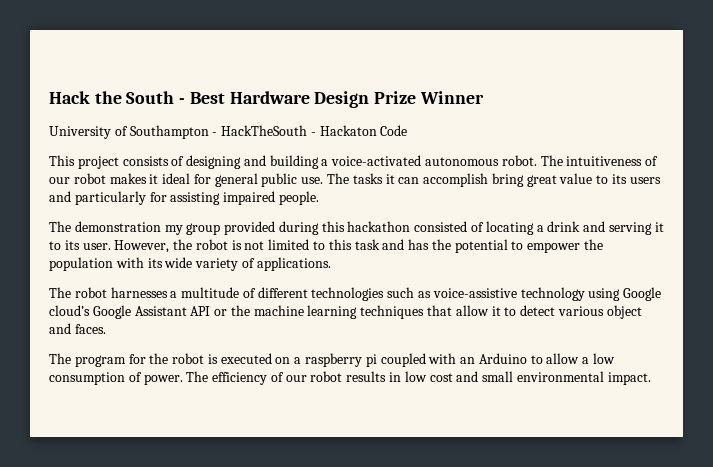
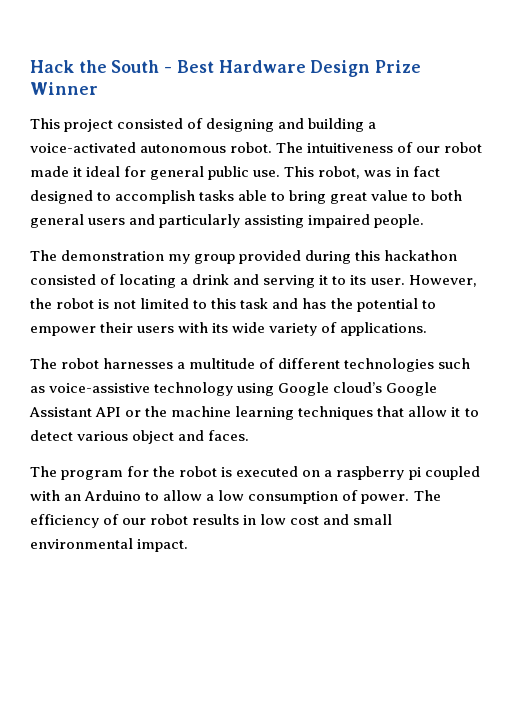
[49,125,408,139] // University of Southampton - HackTheSouth - Hackaton Code -> (98, 88) none
[122,156,169,166] consists -> [117,118,184,129] consisted
[109,173,147,184] makes -> [30,166,69,177] made
[327,173,489,187] The tasks it can accomplish -> [284,166,440,179] [30,190,286,204] This robot, was in fact designed to accomplish tasks able to
[612,174,628,184] its -> [430,190,462,201] [30,214,84,228] both general
[149,192,167,202] for -> (241, 221) none
[584,239,604,250] [49,257,113,271] the population -> [100,322,175,333] their users

